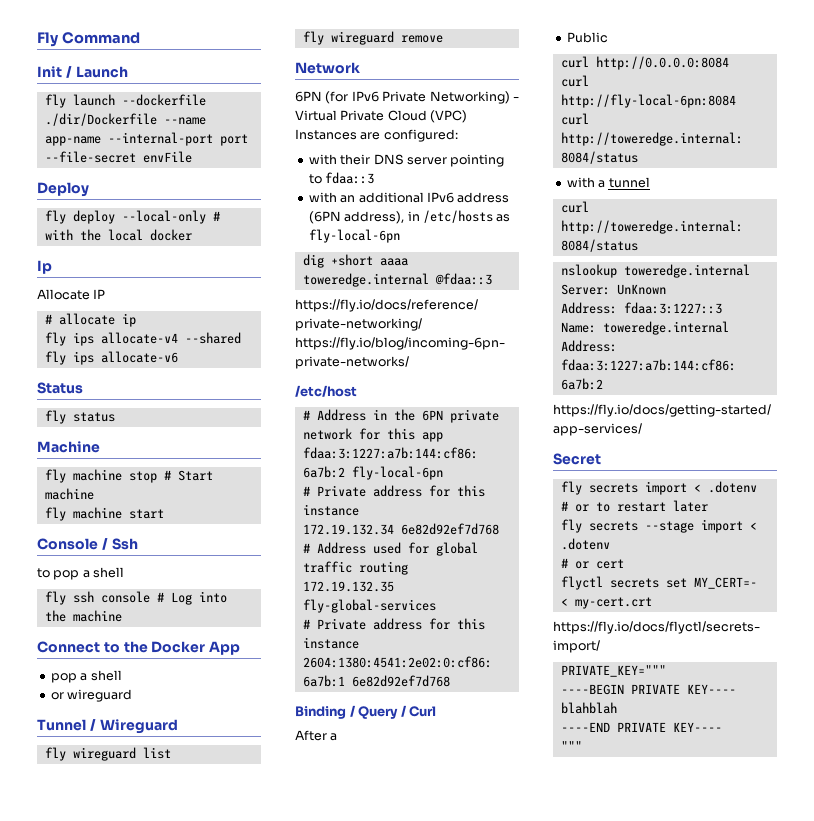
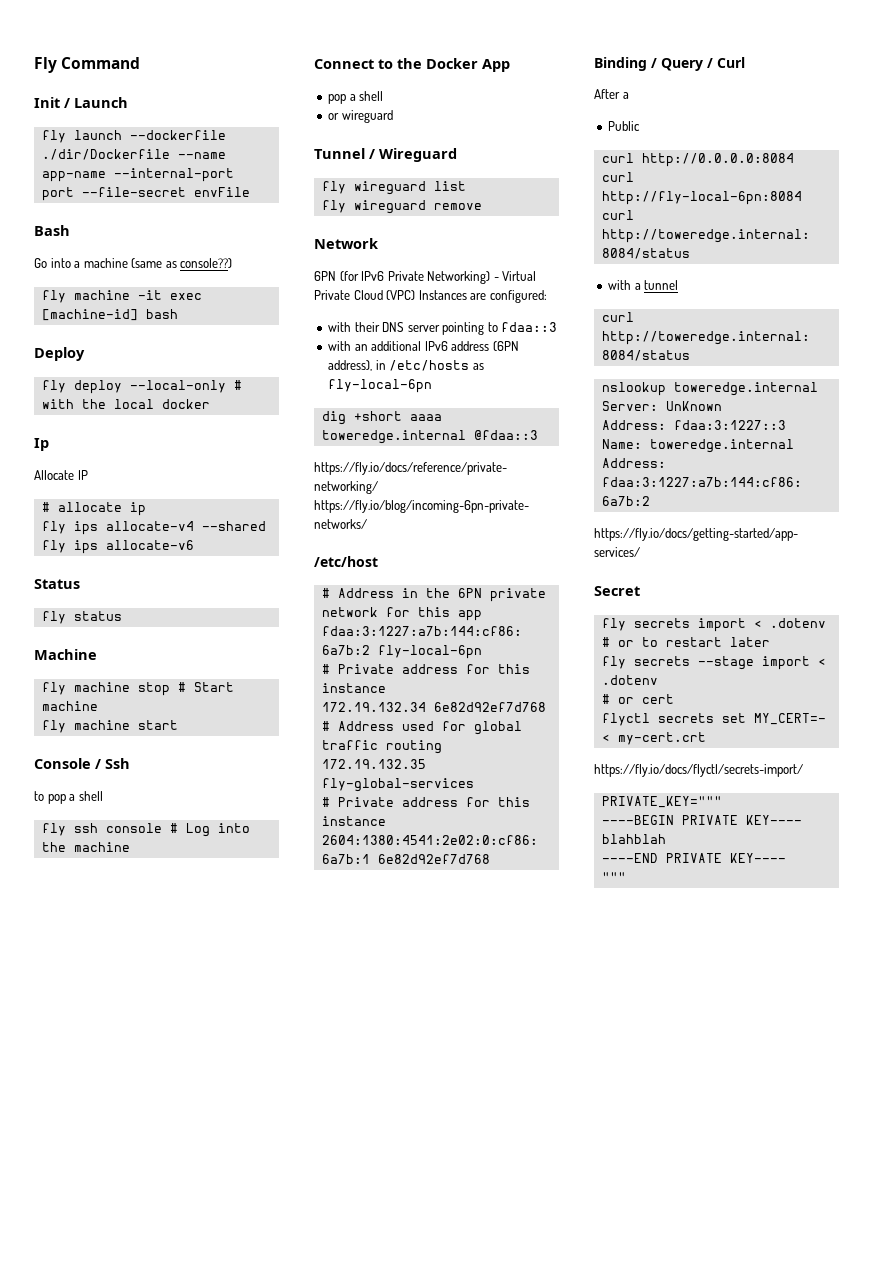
(192, 157) none -> [34,225,70,236] [34,258,233,268] [41,290,202,303] [41,309,178,321] // Bash // Go into a machine (same as console??) // fly machine -it exec [machine-id] bash

